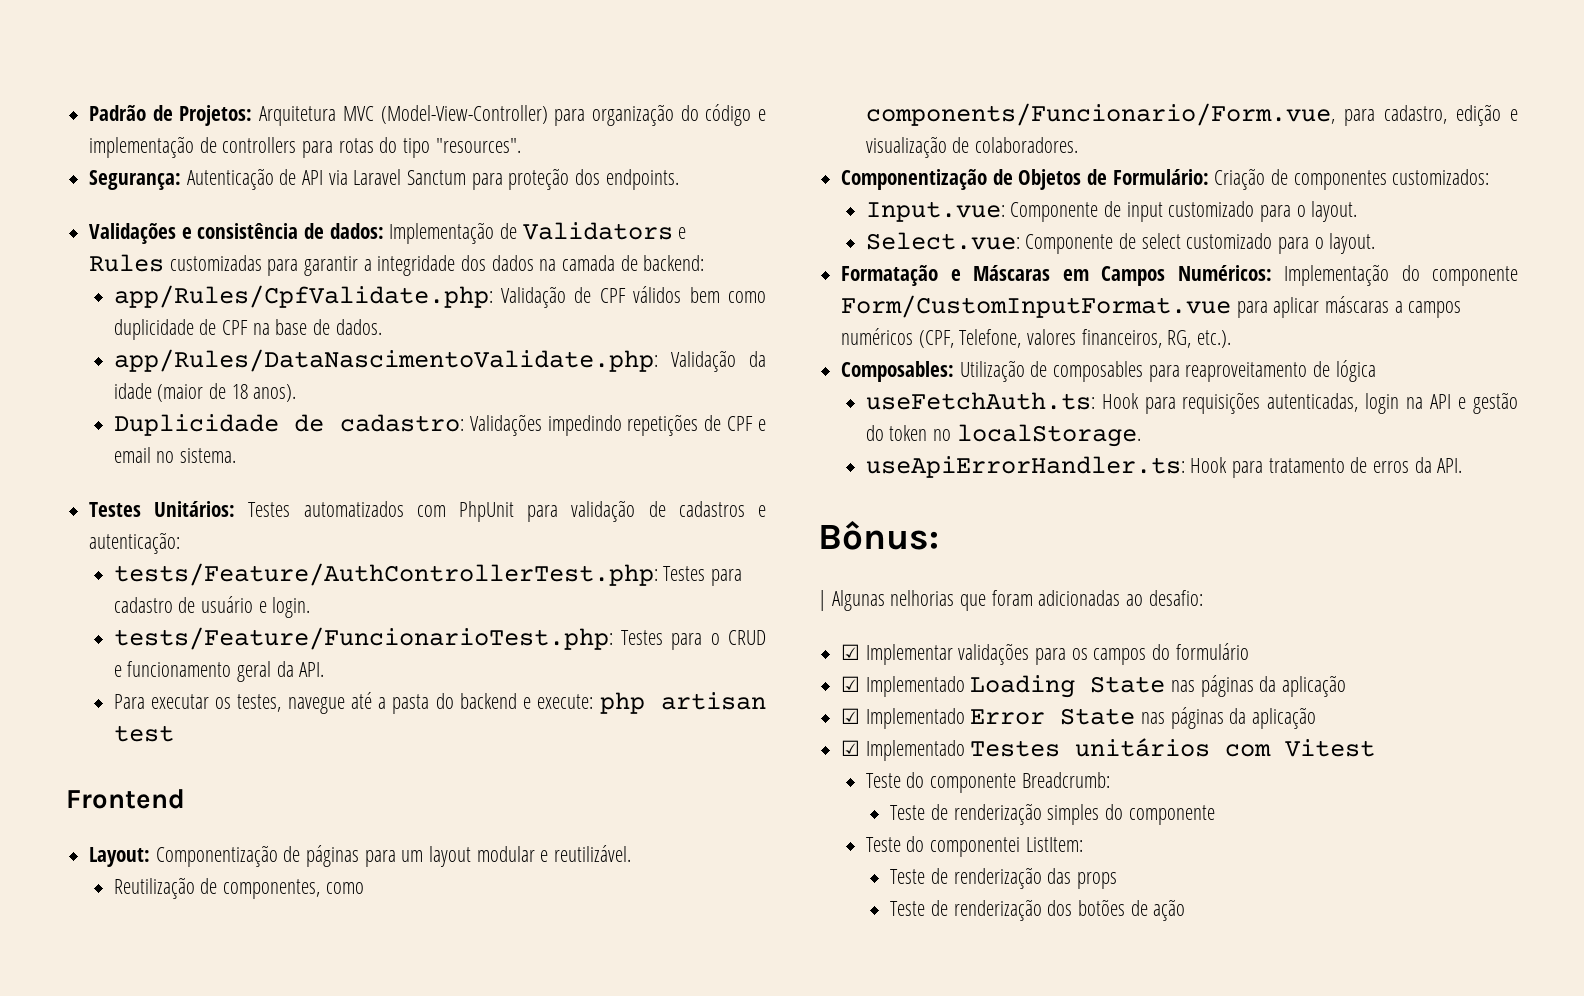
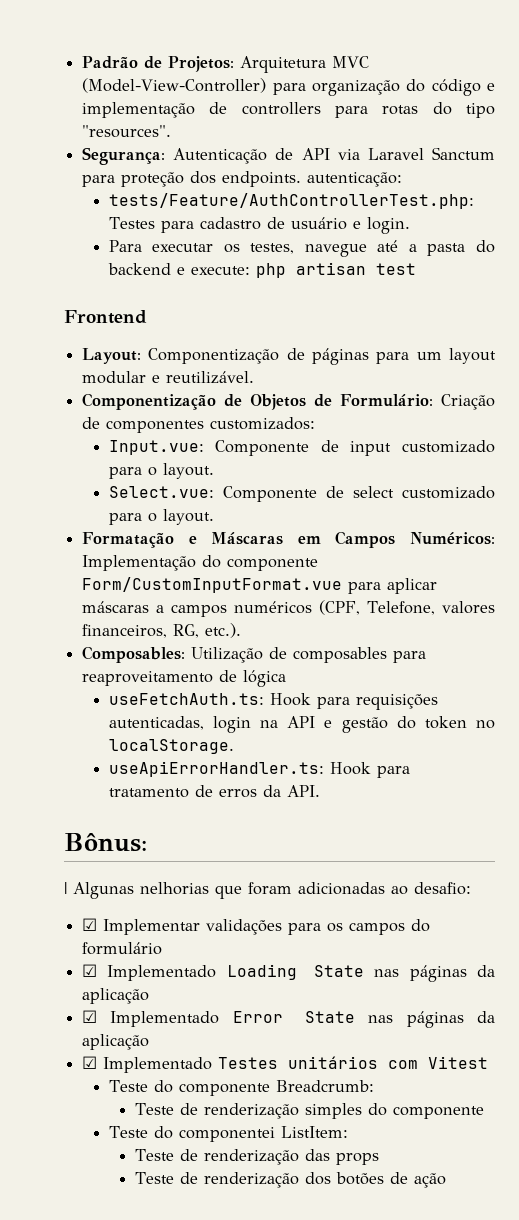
[89,222,687,244] [89,254,705,276] [113,285,767,308] [113,319,382,340] [113,349,766,372] [113,383,297,402] [113,414,767,436] [113,447,237,463] [89,500,766,522] // Validações e consistência de dados: Implementação de Validators e Rules customizadas para garantir a integridade dos dados na camada de backend: // app/Rules/CpfValidate.php: Validação de CPF válidos bem como duplicidade de CPF na base de dados. // app/Rules/DataNascimentoValidate.php: Validação da idade (maior de 18 anos). // Duplicidade de cadastro: Validações impedindo repetições de CPF e email no sistema. // Testes Unitários: Testes automatizados com PhpUnit para validação de cadastros e -> (302, 179) none
[113,627,766,650] [113,661,325,682] // tests/Feature/FuncionarioTest.php: Testes para o CRUD e funcionamento geral da API. -> (410, 225) none
[113,877,364,899] [865,103,1518,126] [865,136,1079,158] // Reutilização de componentes, como components/Funcionario/Form.vue, para cadastro, edição e visualização de colaboradores. -> (255, 377) none

